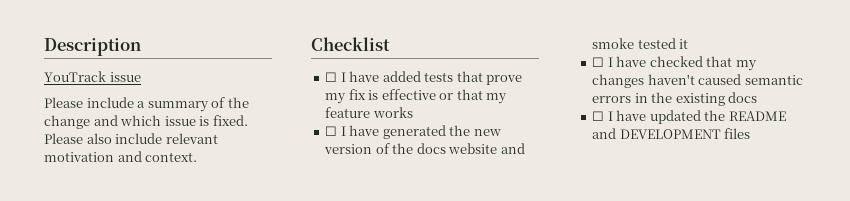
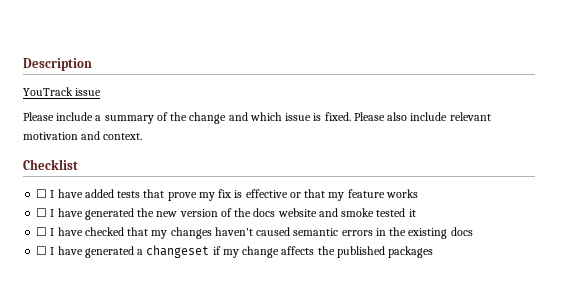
[649,110,786,124] [592,128,751,139] updated the README and DEVELOPMENT files -> [84,245,434,258] generated a changeset if my change affects the published packages

